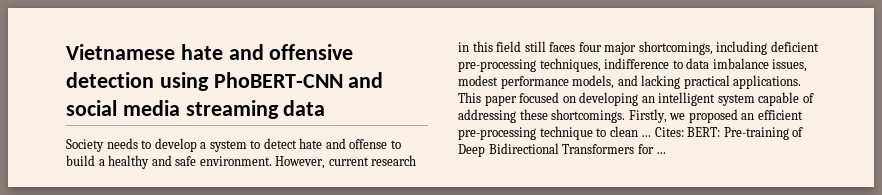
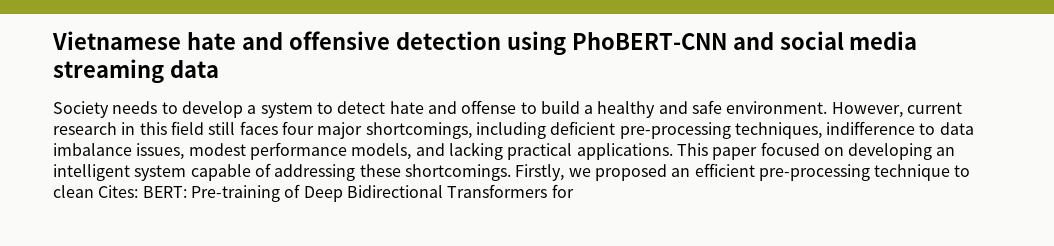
[641,135,652,137] … -> (94, 191) none
[656,152,667,154] … -> (574, 191) none

